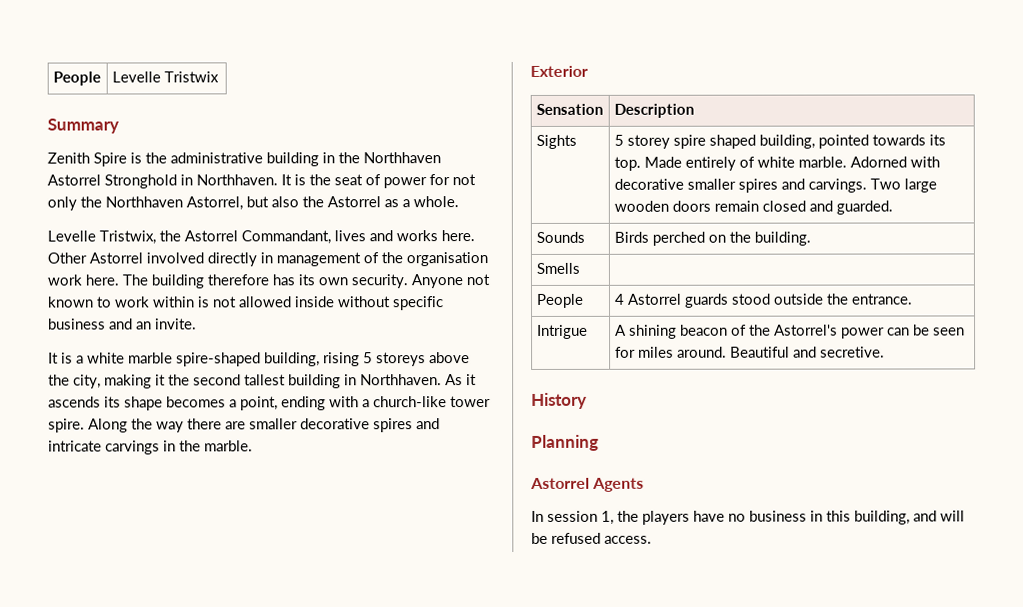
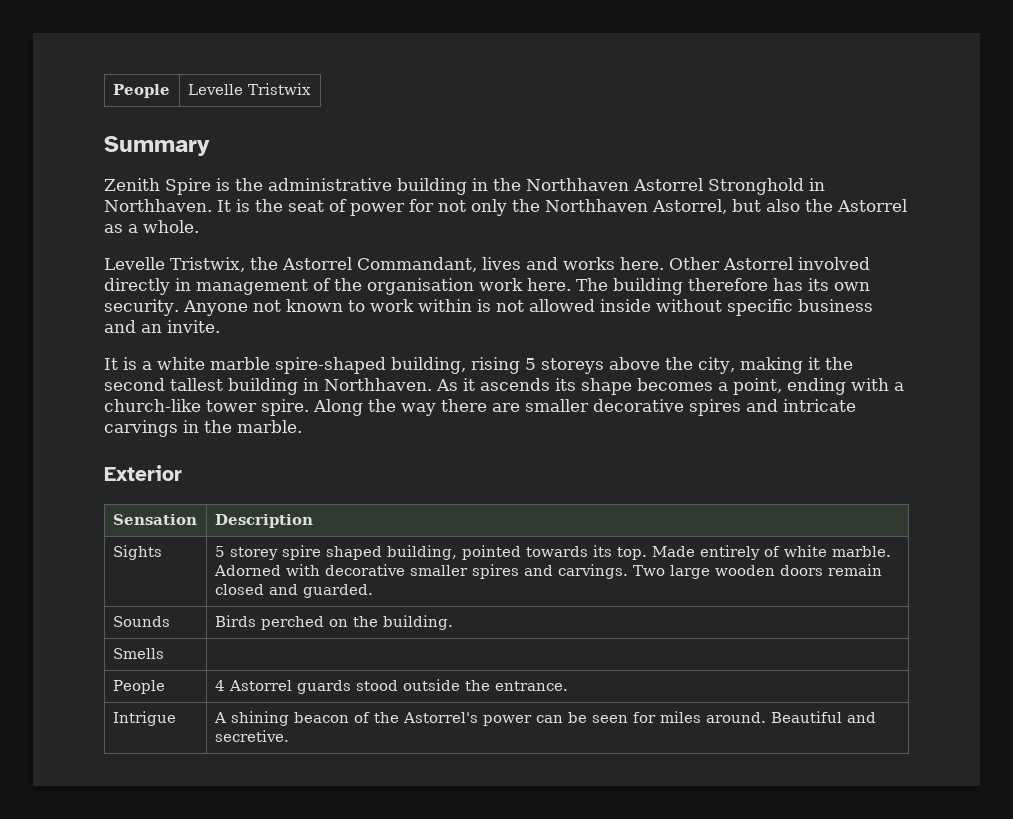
[531,392,587,409] [531,434,599,451] [530,477,645,492] [531,510,965,525] [531,532,652,544] // History // Planning // Astorrel Agents // In session 1, the players have no business in this building, and will be refused access. -> (289, 736) none

